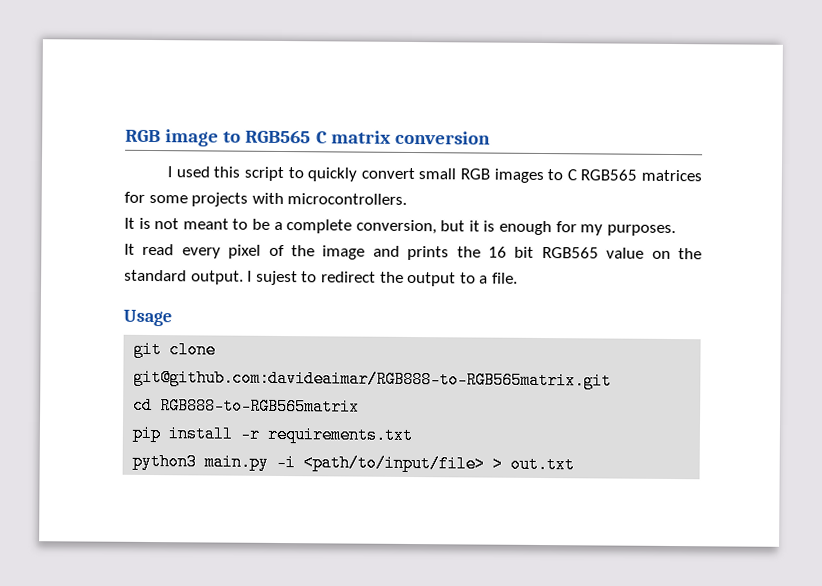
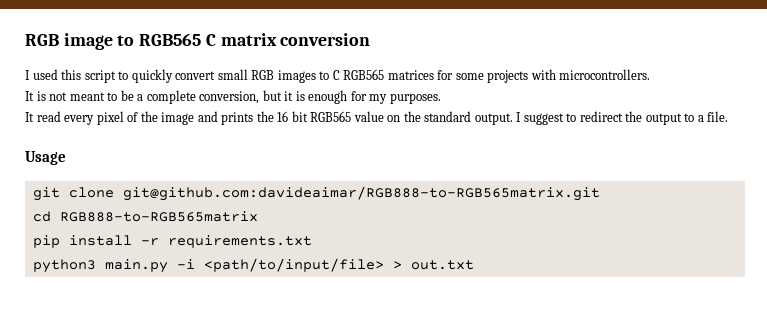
[255,270,298,286] sujest -> [523,113,564,125] suggest

